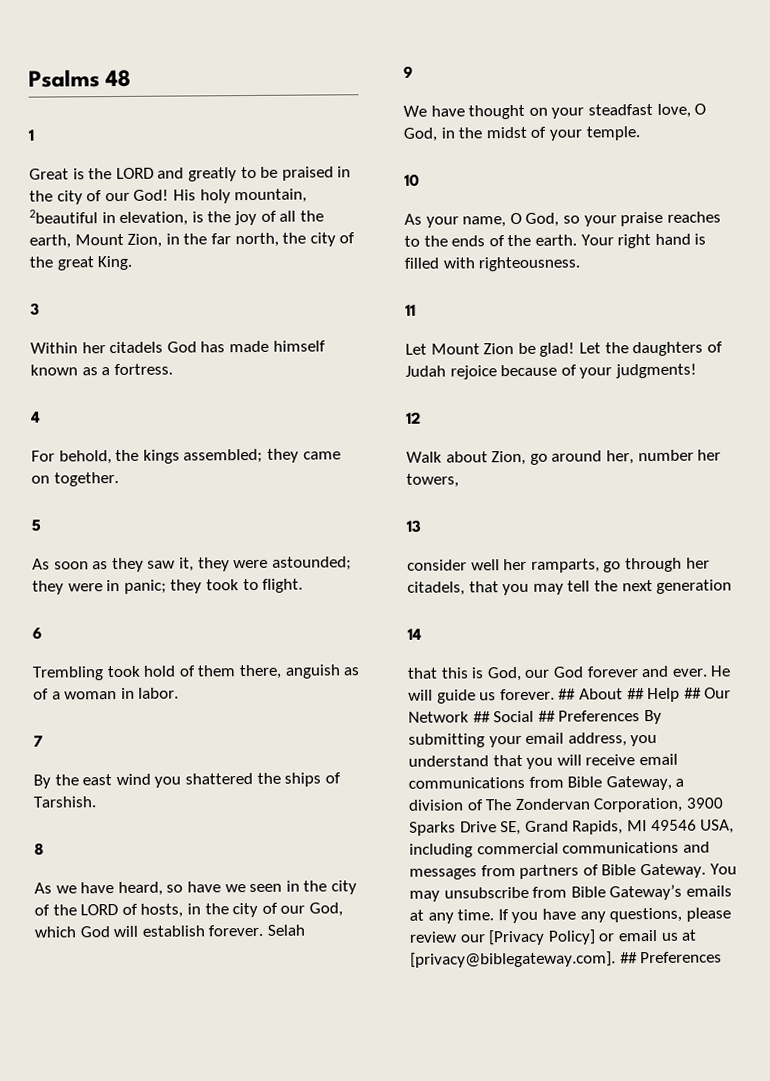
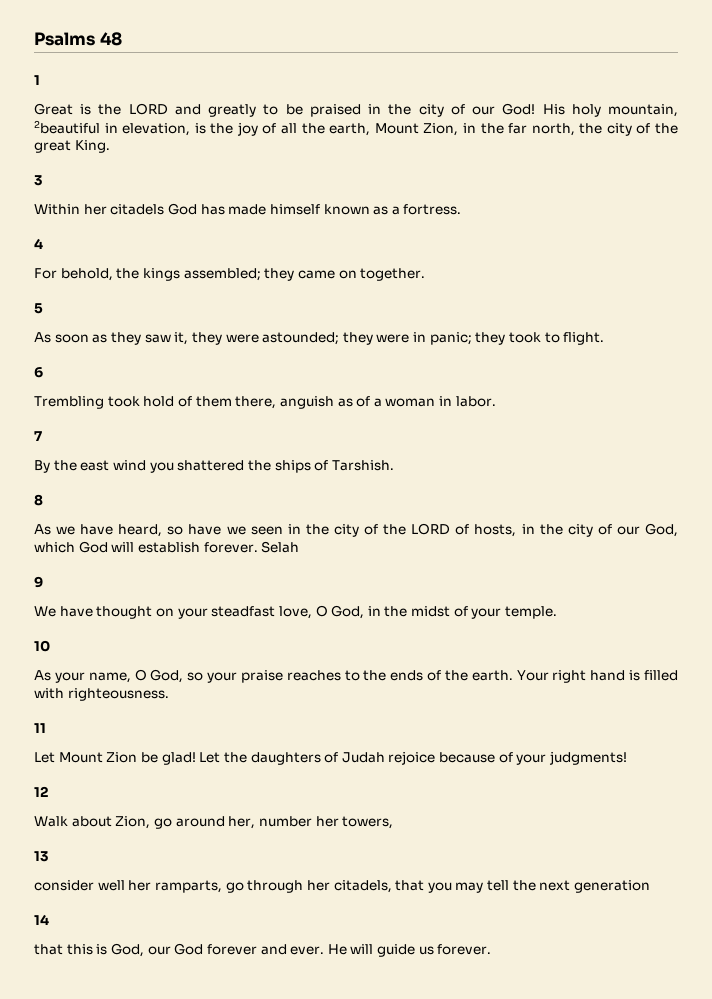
[558,687,732,703] [408,709,662,725] [408,732,658,748] [408,753,678,769] [408,775,685,791] [408,797,724,813] [409,819,735,836] [409,841,710,858] [409,863,737,880] [409,884,732,902] [409,907,731,924] [409,929,698,946] [410,951,723,968] ## About ## Help ## Our Network ## Social ## Preferences By submitting your email address, you understand that you will receive email communications from Bible Gateway, a division of The Zondervan Corporation, 3900 Sparks Drive SE, Grand Rapids, MI 49546 USA, including commercial communications and messages from partners of Bible Gateway. You may unsubscribe from Bible Gateway’s emails at any time. If you have any questions, please review our [Privacy Policy] or email us at [privacy@biblegateway.com]. ## Preferences -> (492, 949) none

